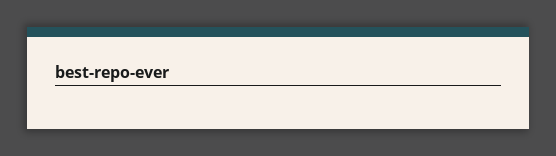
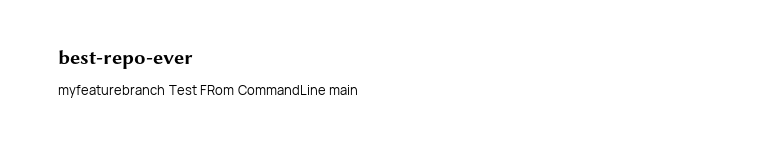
(169, 73) none -> [58,85,359,98] // myfeaturebranch Test FRom CommandLine main

